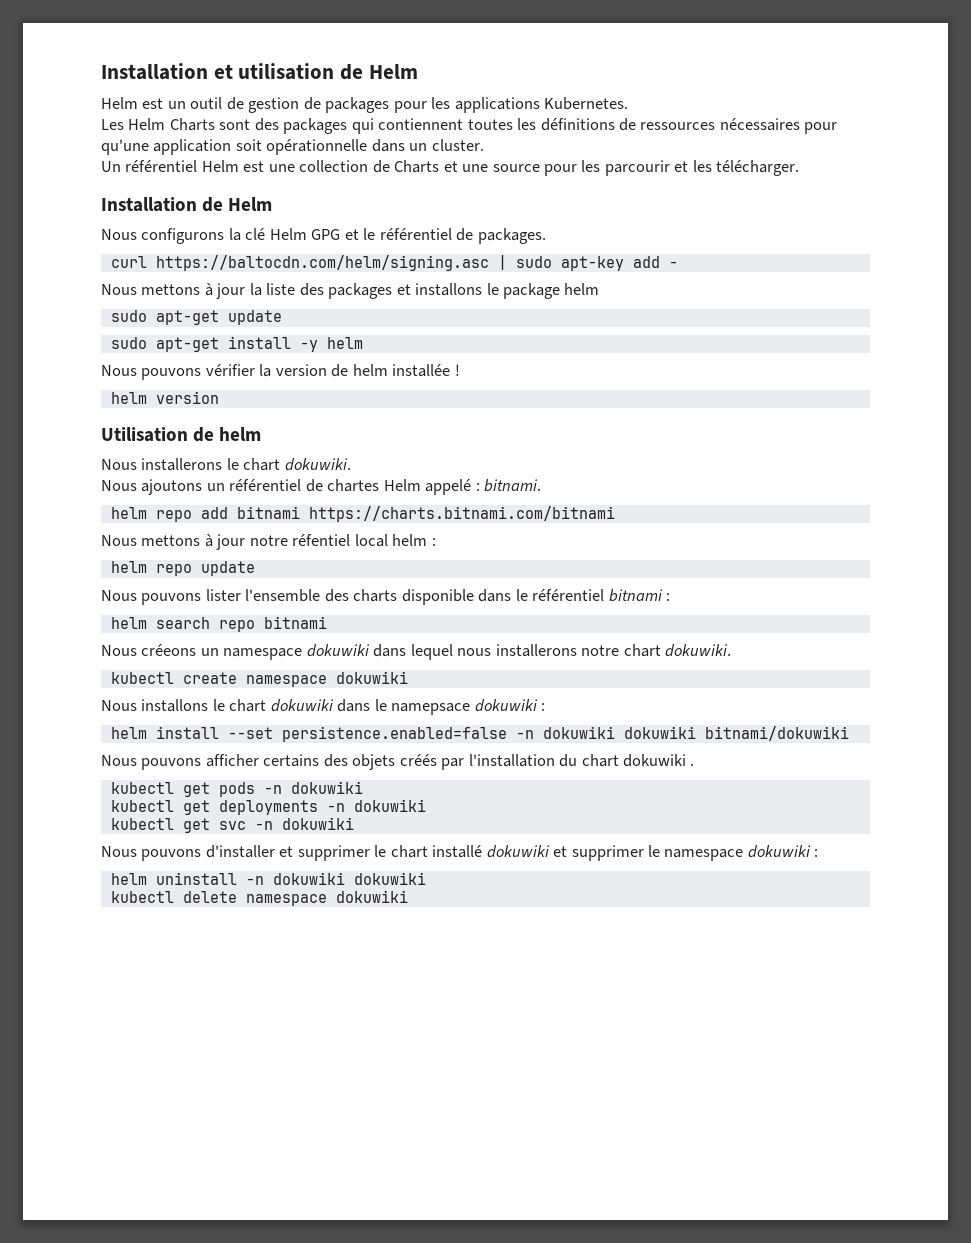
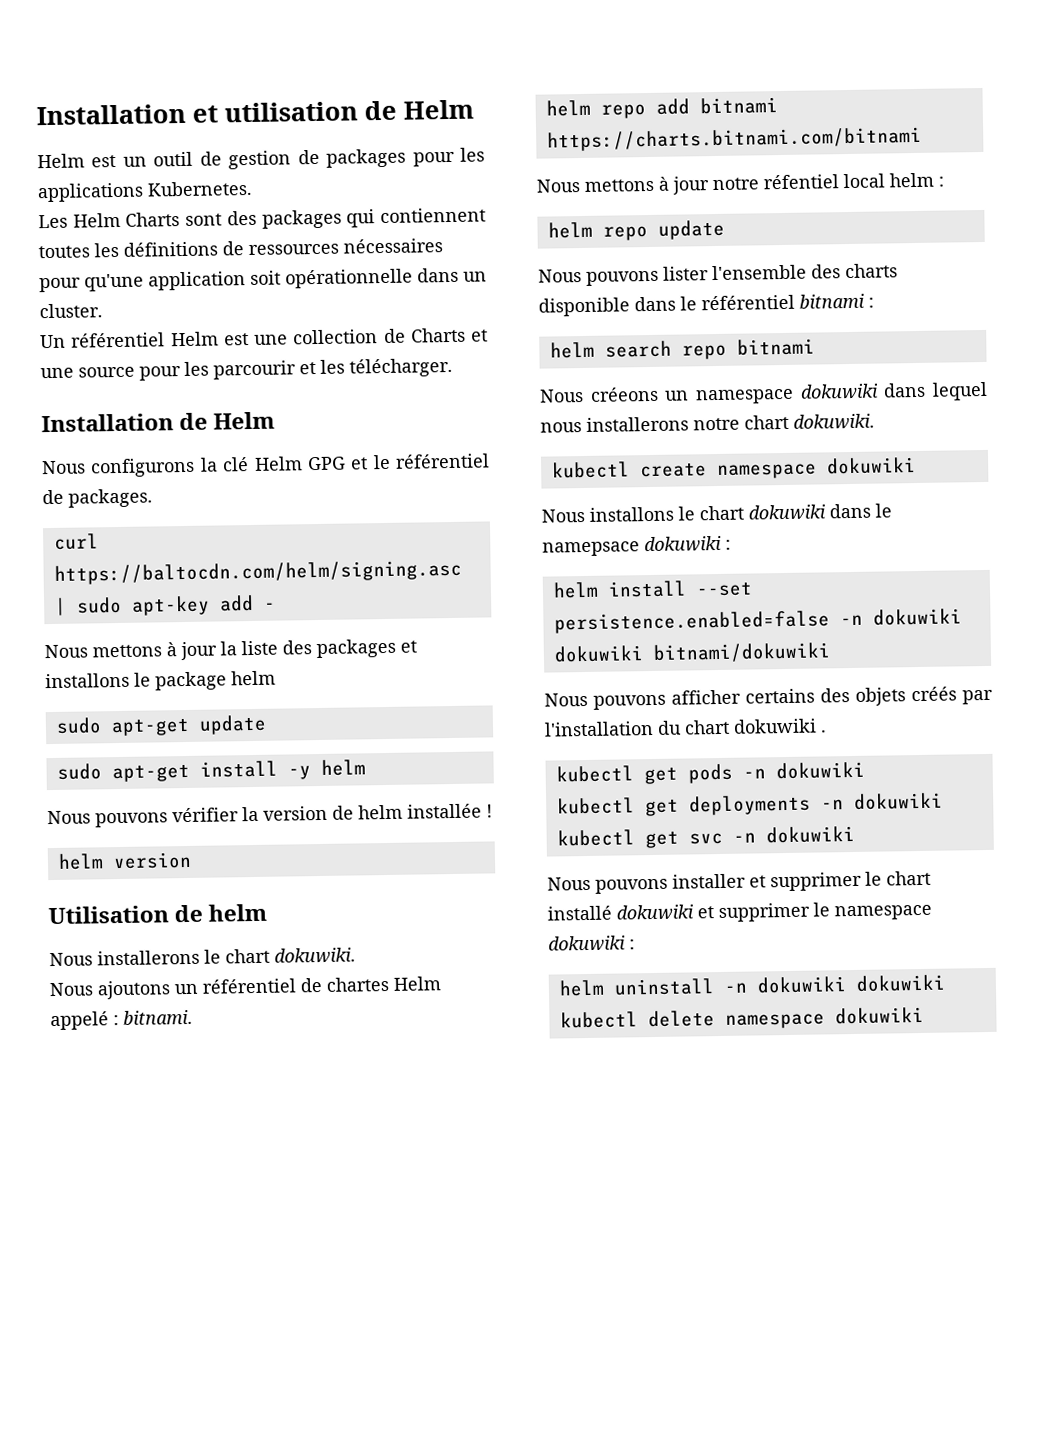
[205,845,275,858] d'installer -> [672,873,746,889] installer

